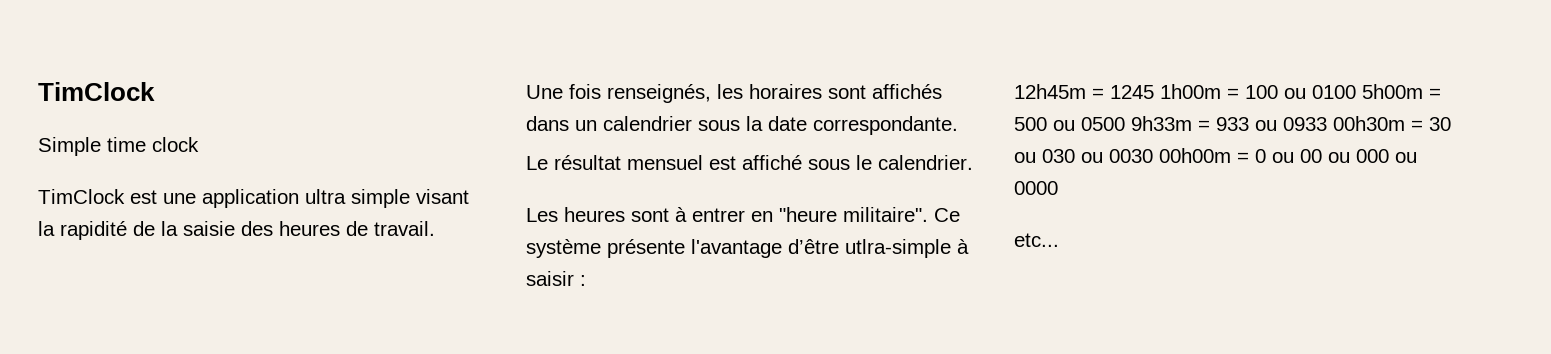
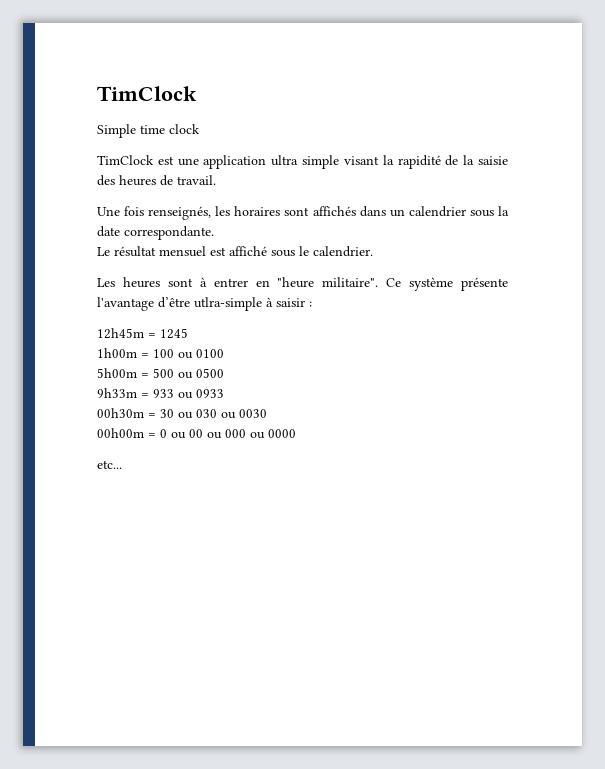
(1154, 92) none -> (188, 333) //
(1356, 92) none -> (224, 353) //
(1125, 124) none -> (224, 373) //
(1327, 124) none -> (224, 393) //
(1153, 156) none -> (267, 413) //

